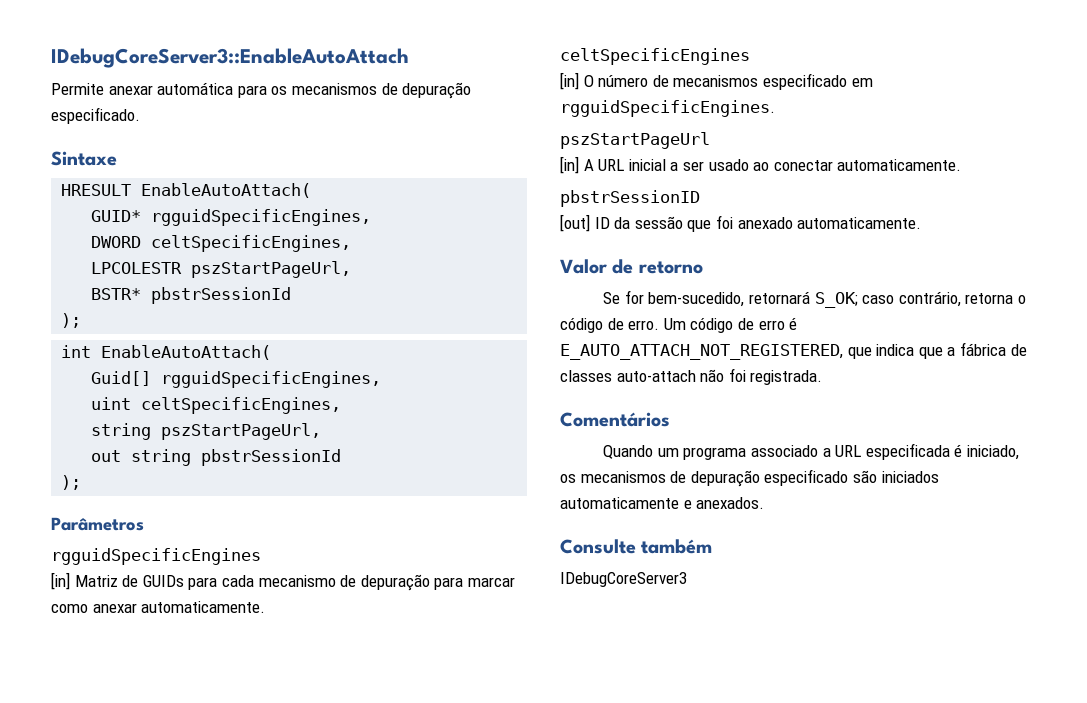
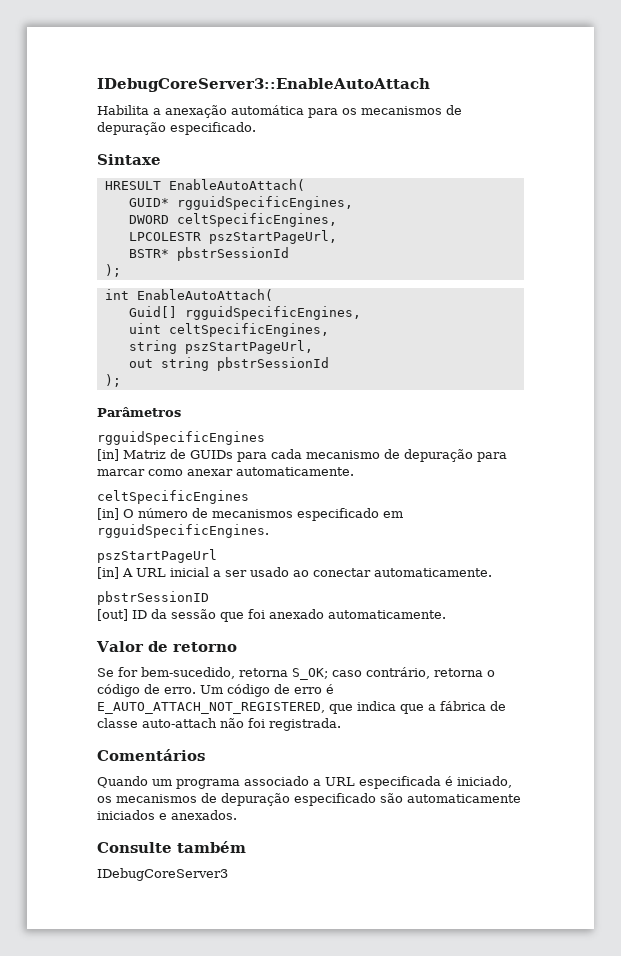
[51,83,153,95] Permite anexar -> [97,105,227,118] Habilita a anexação
[749,291,811,304] retornará -> [239,668,288,677] retorna
[560,370,612,382] classes -> [97,718,138,728] classe
[881,471,939,483] [560,497,679,509] iniciados automaticamente -> [407,794,521,803] [97,810,155,820] automaticamente iniciados

